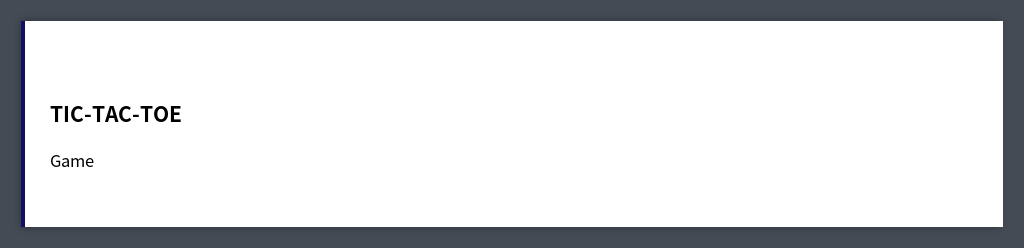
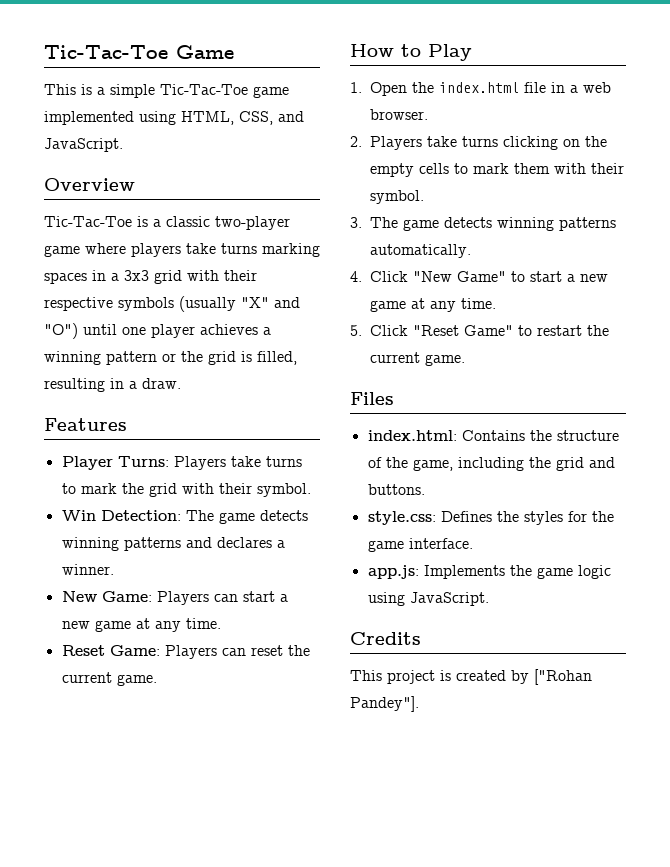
[50,106,182,122] [50,155,94,167] TIC-TAC-TOE // Game -> [44,45,234,59] [44,84,289,98] [44,111,304,125] [44,138,123,152] [44,178,135,191] [44,216,290,230] [44,243,320,257] [44,270,257,284] [44,296,300,312] [44,323,271,339] [44,351,297,365] [44,378,181,392] [44,418,127,431] [61,456,302,470] [61,483,311,497] [61,510,308,524] [61,537,285,551] [61,564,114,575] [61,591,288,605] [61,618,221,632] [61,645,310,659] [61,672,157,686] [350,44,472,61] [350,82,612,96] [370,109,429,120] [350,136,608,150] [370,163,625,177] [370,190,425,204] [350,217,617,231] [370,244,472,258] [350,271,609,282] [370,298,497,312] [350,325,610,336] [370,352,466,366] [350,392,394,405] [367,430,619,441] [367,457,615,471] [367,484,425,495] [367,511,614,525] [367,538,473,552] [367,565,611,579] [367,592,489,606] [350,632,421,645] [350,669,592,685] [350,696,419,712] Tic-Tac-Toe Game // This is a simple Tic-Tac-Toe game implemented using HTML, CSS, and JavaScript. // Overview // Tic-Tac-Toe is a classic two-player game where players take turns marking spaces in a 3x3 grid with their respective symbols (usually "X" and "O") until one player achieves a winning pattern or the grid is filled, resulting in a draw. // Features // Player Turns: Players take turns to mark the grid with their symbol. // Win Detection: The game detects winning patterns and declares a winner. // New Game: Players can start a new game at any time. // Reset Game: Players can reset the current game. // How to Play // 1. Open the index.html file in a web browser. // 2. Players take turns clicking on the empty cells to mark them with their symbol. // 3. The game detects winning patterns automatically. // 4. Click "New Game" to start a new game at any time. // 5. Click "Reset Game" to restart the current game. // Files // index.html: Contains the structure of the game, including the grid and buttons. // style.css: Defines the styles for the game interface. // app.js: Implements the game logic using JavaScript. // Credits // This project is created by ["Rohan Pandey"].

